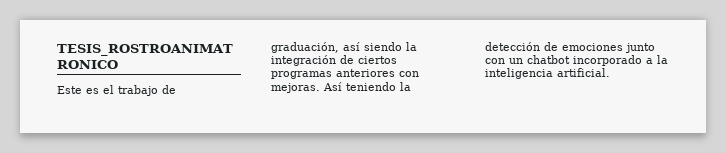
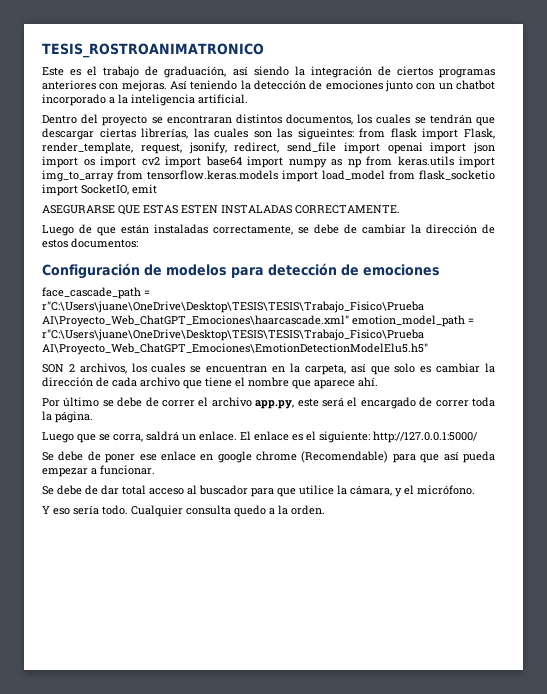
(610, 72) none -> [42,114,496,126] [42,128,495,140] [42,142,495,154] [42,156,495,168] [42,170,495,182] [42,184,157,196] [42,205,400,215] [42,224,495,236] [42,238,138,248] [42,263,440,279] [42,287,150,299] [42,301,424,313] [42,315,474,327] [42,329,424,341] [42,343,428,355] [42,363,496,375] [42,377,378,389] [42,397,495,409] [42,411,93,423] [42,431,478,443] [42,451,495,463] [42,465,155,477] [42,485,475,497] [42,505,325,517] // Dentro del proyecto se encontraran distintos documentos, los cuales se tendrán que descargar ciertas librerías, las cuales son las sigueintes: from flask import Flask, render_template, request, jsonify, redirect, send_file import openai import json import os import cv2 import base64 import numpy as np from keras.utils import img_to_array from tensorflow.keras.models import load_model from flask_socketio import SocketIO, emit // ASEGURARSE QUE ESTAS ESTEN INSTALADAS CORRECTAMENTE. // Luego de que están instaladas correctamente, se debe de cambiar la dirección de estos documentos: // Configuración de modelos para detección de emociones // face_cascade_path = r"C:\Users\juane\OneDrive\Desktop\TESIS\TESIS\Trabajo_Fisico\Prueba AI\Proyecto_Web_ChatGPT_Emociones\haarcascade.xml" emotion_model_path = r"C:\Users\juane\OneDrive\Desktop\TESIS\TESIS\Trabajo_Fisico\Prueba AI\Proyecto_Web_ChatGPT_Emociones\EmotionDetectionModelElu5.h5" // SON 2 archivos, los cuales se encuentran en la carpeta, así que solo es cambiar la dirección de cada archivo que tiene el nombre que aparece ahí. // Por último se debe de correr el archivo app.py, este será el encargado de correr toda la página. // Luego que se corra, saldrá un enlace. El enlace es el siguiente: http://127.0.0.1:5000/ // Se debe de poner ese enlace en google chrome (Recomendable) para que así pueda empezar a funcionar. // Se debe de dar total acceso al buscador para que utilice la cámara, y el micrófono. // Y eso sería todo. Cualquier consulta quedo a la orden.

